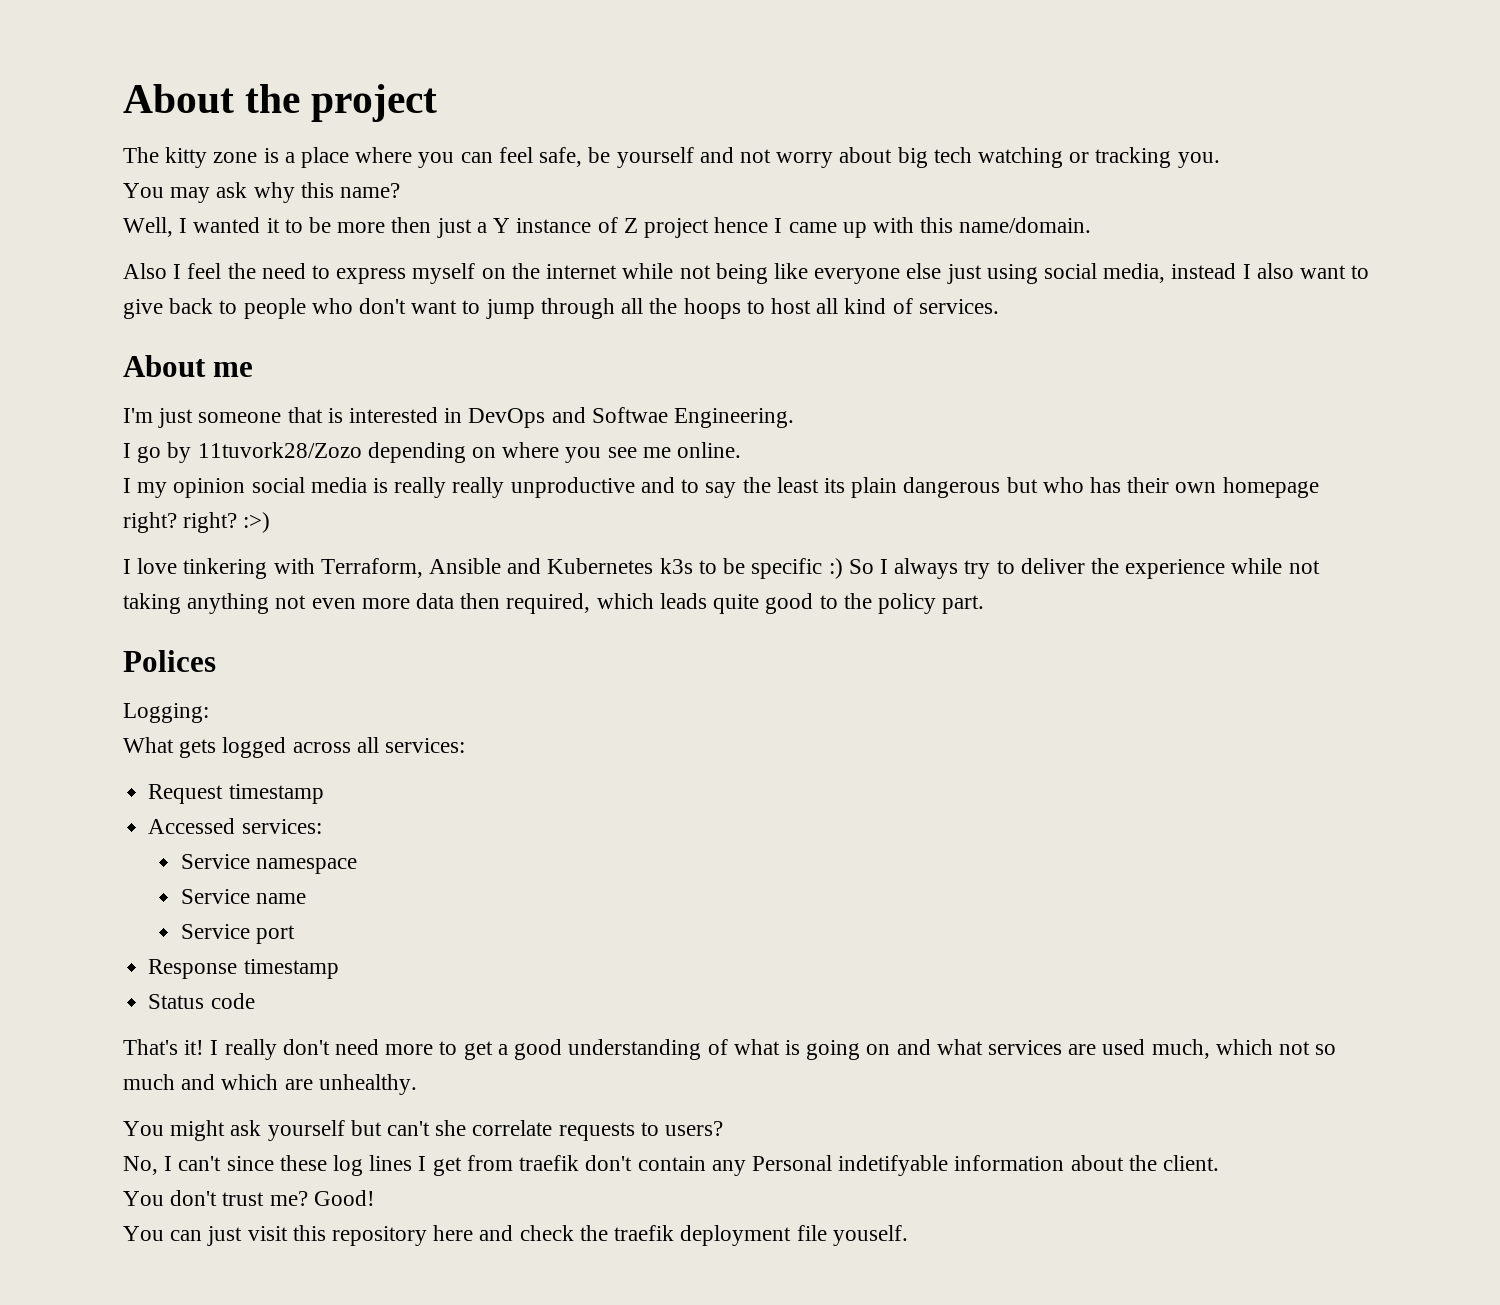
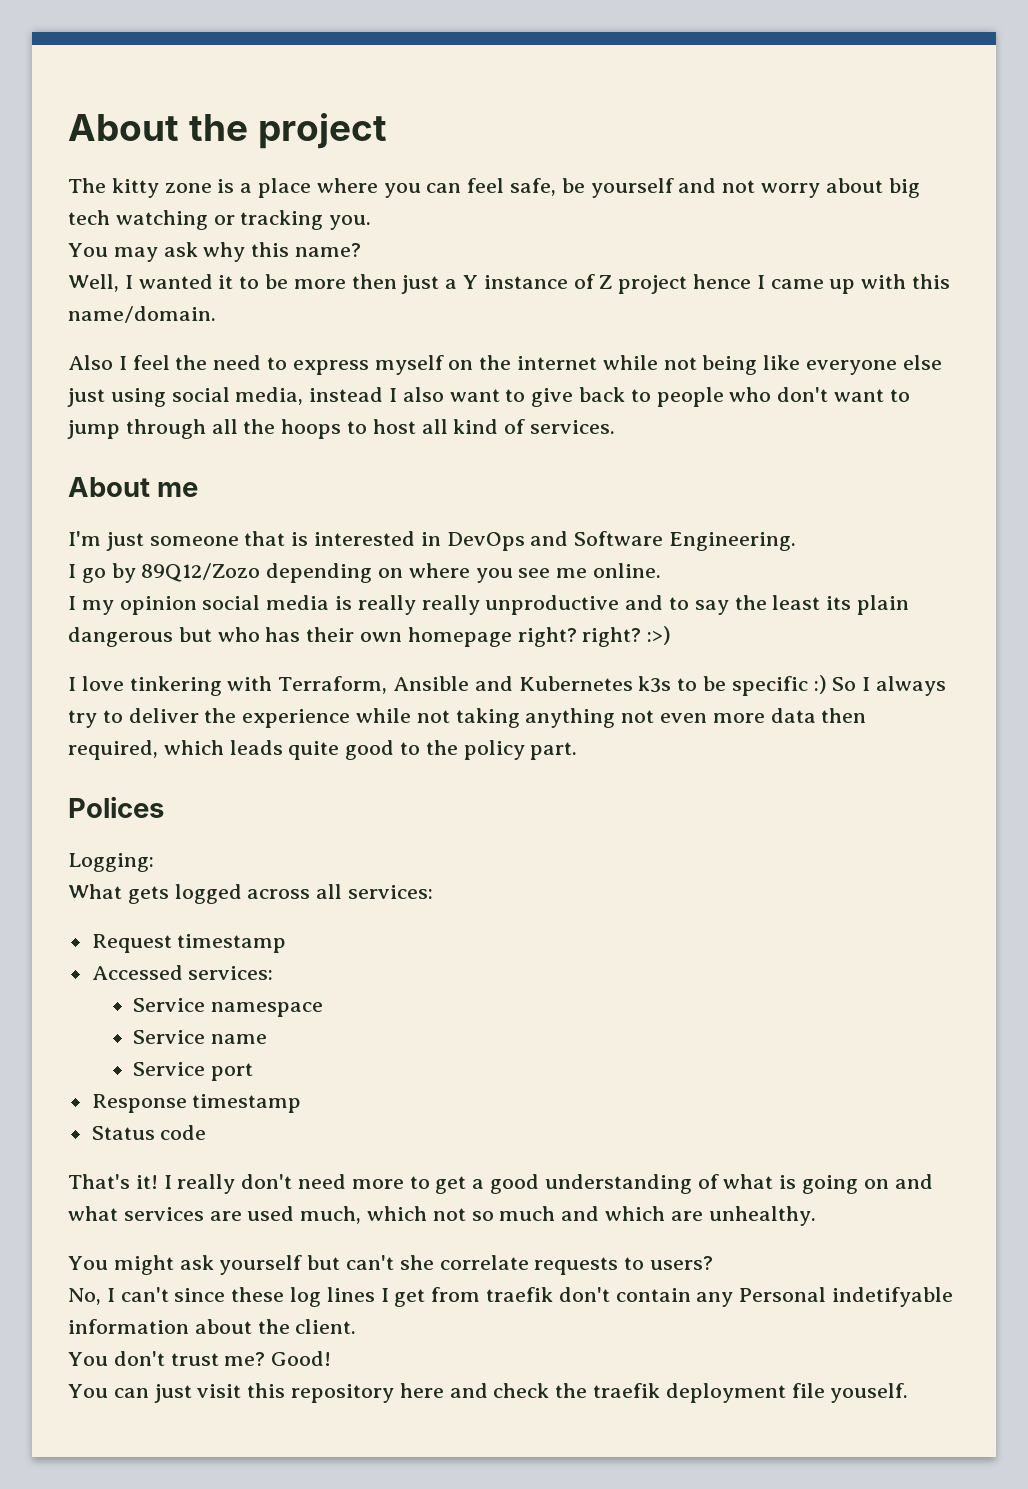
[591,407,668,423] Softwae -> [574,531,664,546] Software
[197,442,362,458] 11tuvork28/Zozo -> [141,563,261,582] 89Q12/Zozo

